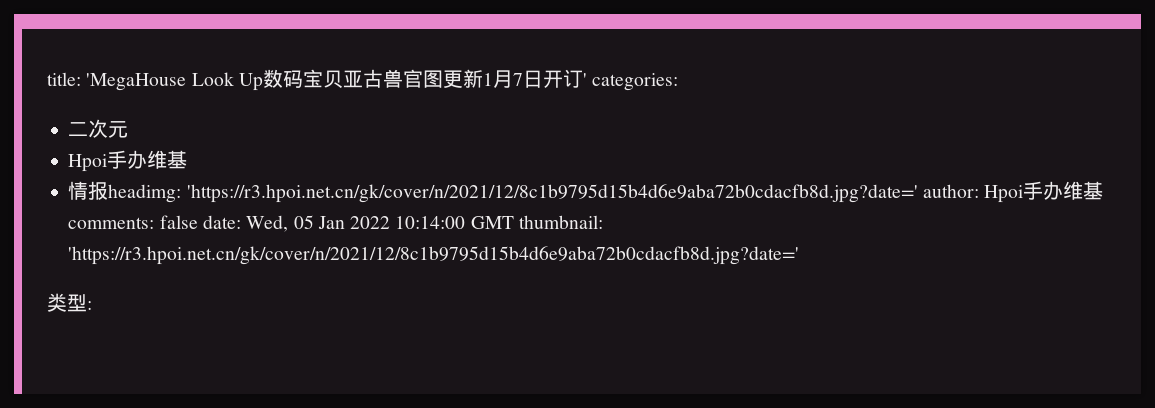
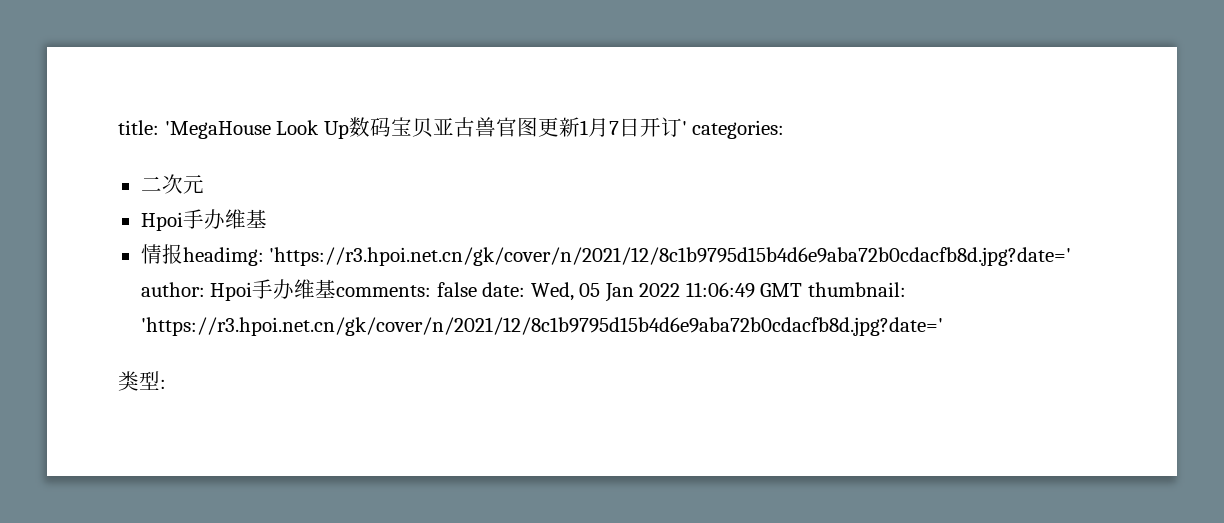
[395,216,466,229] 10:14:00 -> [685,282,755,298] 11:06:49

